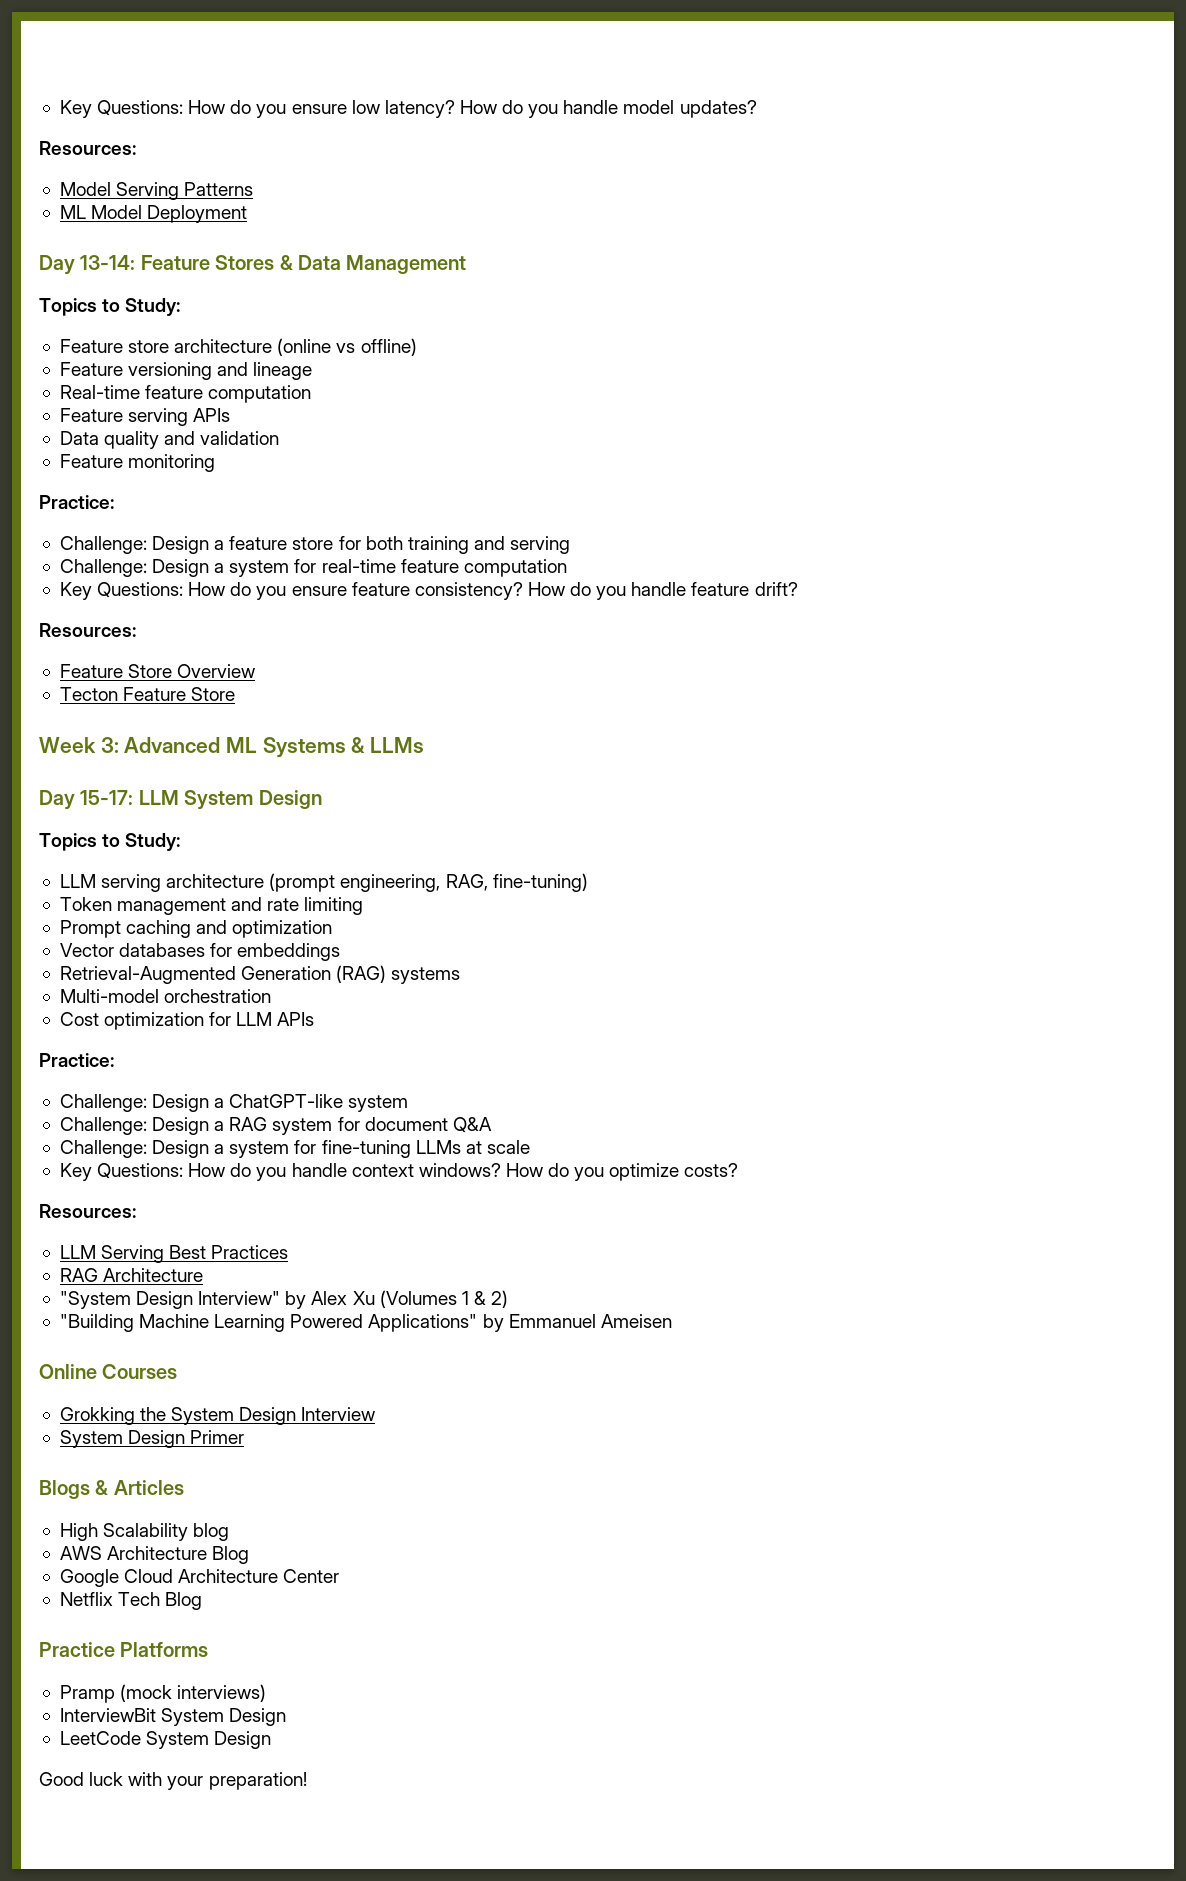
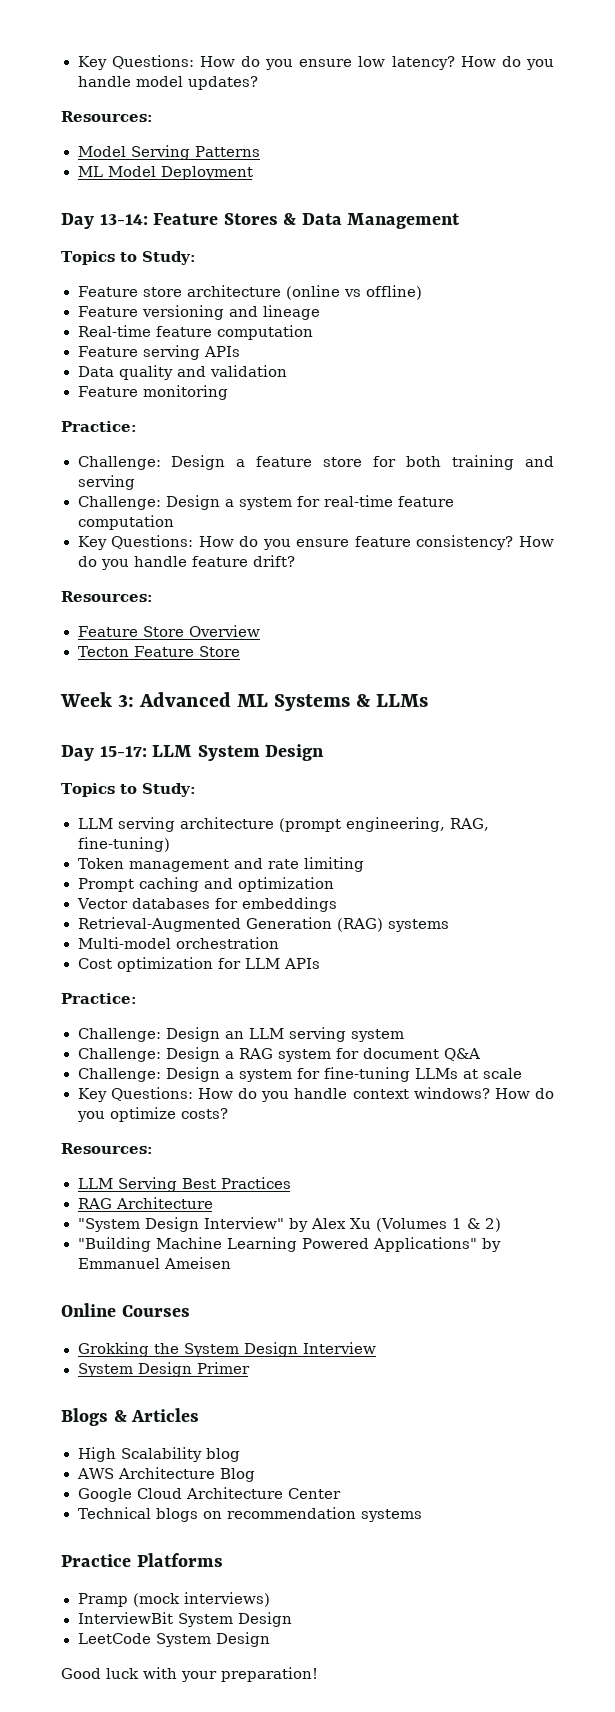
[214,1094,344,1108] a ChatGPT-like -> [224,1027,346,1042] an LLM serving
[59,1592,203,1610] Netflix Tech Blog -> [77,1507,423,1522] Technical blogs on recommendation systems

